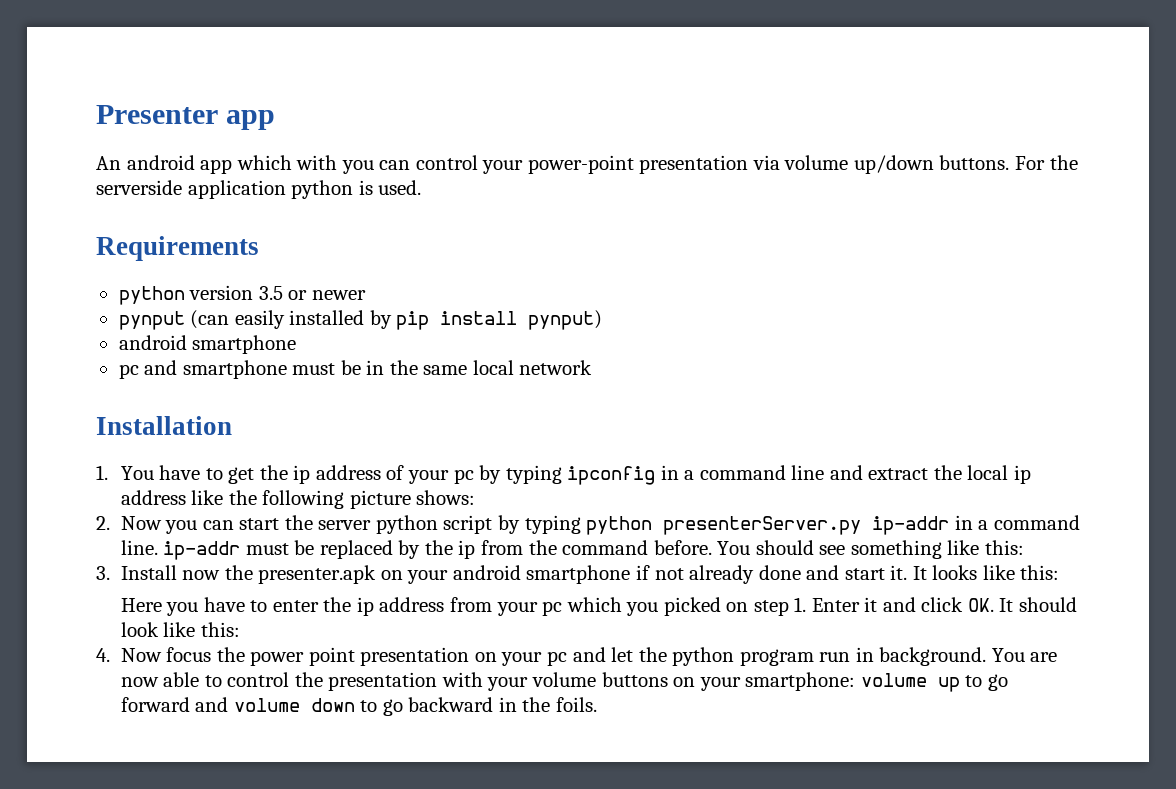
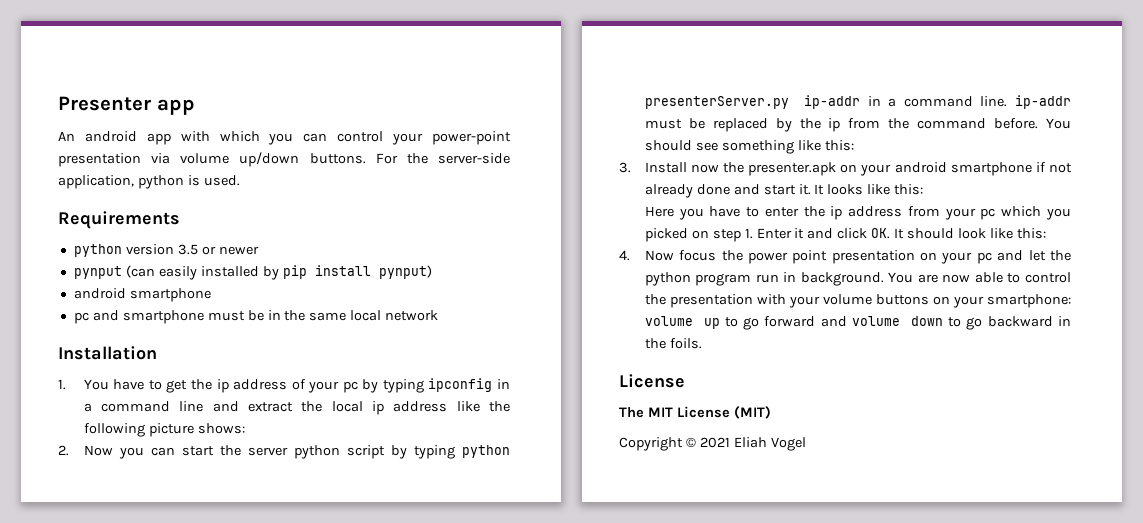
[236,155,338,170] which with -> [180,131,260,142] with which
[96,180,286,199] serverside application -> [438,153,511,164] [58,175,134,189] server-side application,
(597, 704) none -> [619,374,685,388] [619,406,771,419] [619,437,806,451] // License // The MIT License (MIT) // Copyright © 2021 Eliah Vogel

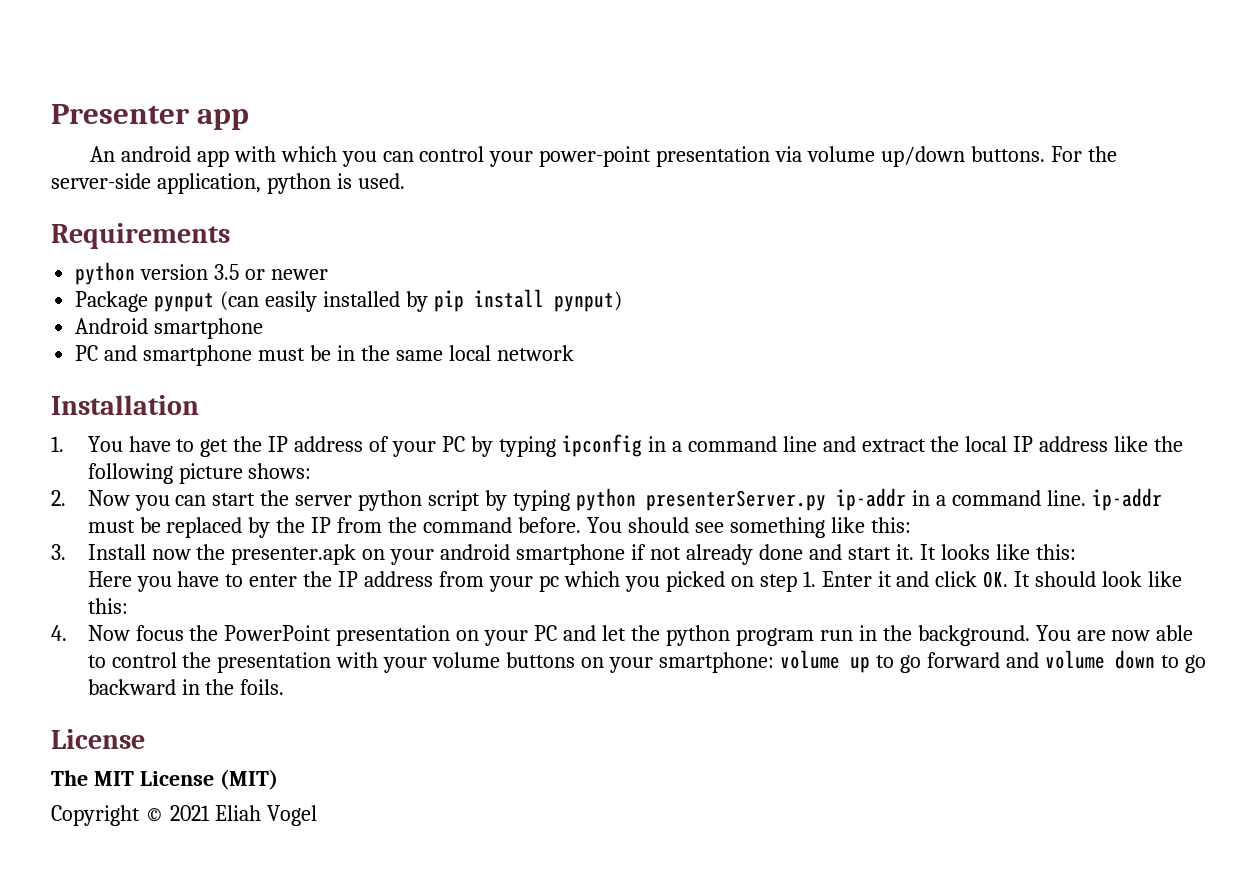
(259, 250) none -> [75,291,149,312] Package
[73,288,126,299] android -> [75,318,149,334] Android
[73,312,89,324] pc -> [75,345,99,361] PC
[216,379,229,393] ip -> [268,436,289,452] IP
[342,381,358,393] pc -> [442,436,466,452] PC
[372,401,385,415] ip -> [1013,436,1034,452] IP
[828,118,841,132] ip -> [311,517,332,533] IP
[830,206,843,220] ip -> [338,571,359,587] IP
[747,250,828,264] power point -> [224,625,332,641] PowerPoint
[976,252,992,264] pc -> [534,625,558,641] PC
(797, 277) none -> [882,625,912,641] the

